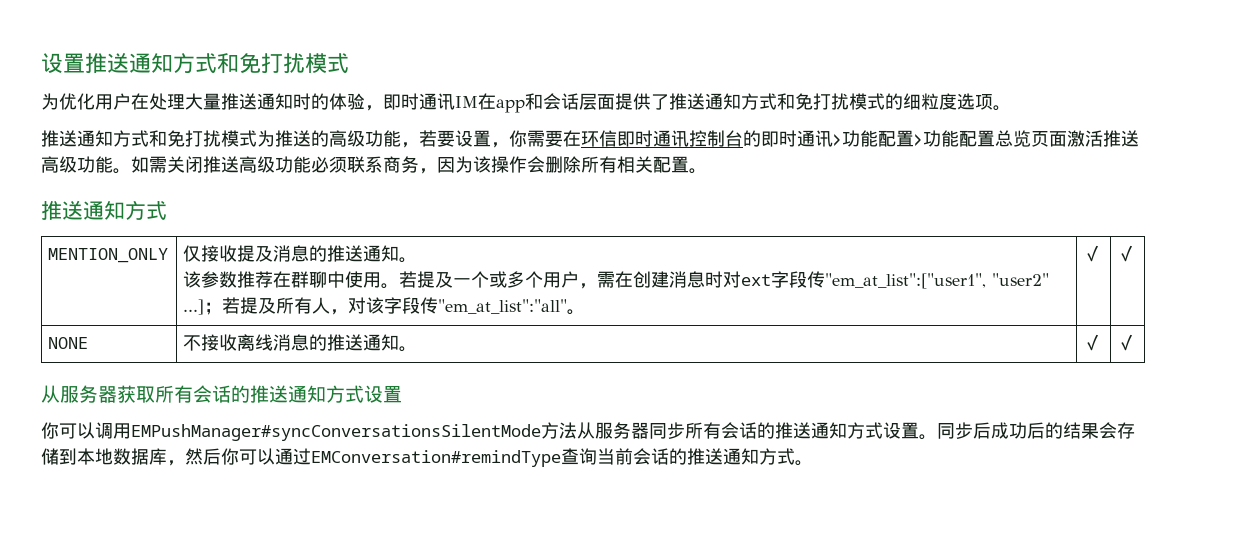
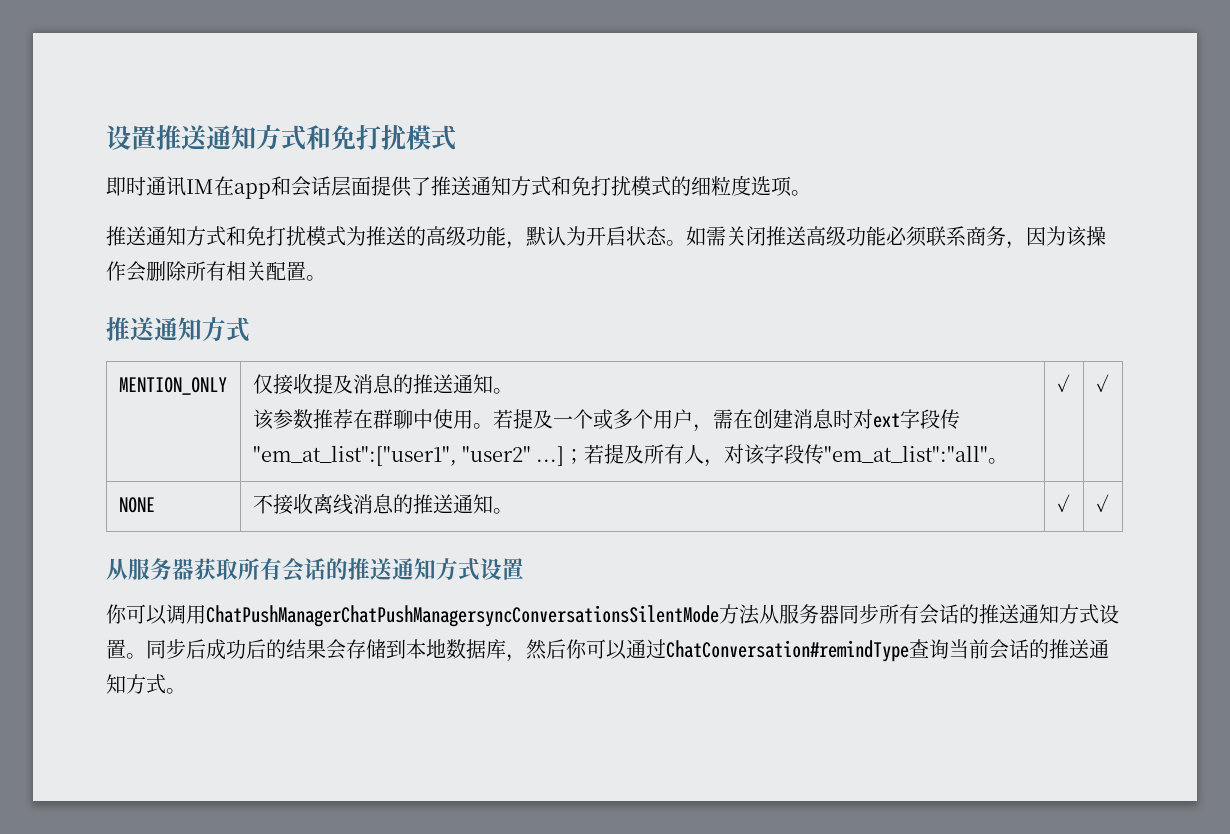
[41,93,383,111] 为优化用户在处理大量推送通知时的体验， -> (456, 138) none
[419,130,1139,148] [41,156,113,173] 若要设置，你需要在环信即时通讯控制台的即时通讯>功能配置>功能配置总览页面激活推送高级功能 -> [526,226,667,246] 默认为开启状态
[131,424,541,441] EMPushManager#syncConversationsSilentMode -> [206,605,719,627] ChatPushManagerChatPushManagersyncConversationsSilentMode
[311,450,561,467] EMConversation#remindType -> [666,640,909,662] ChatConversation#remindType

